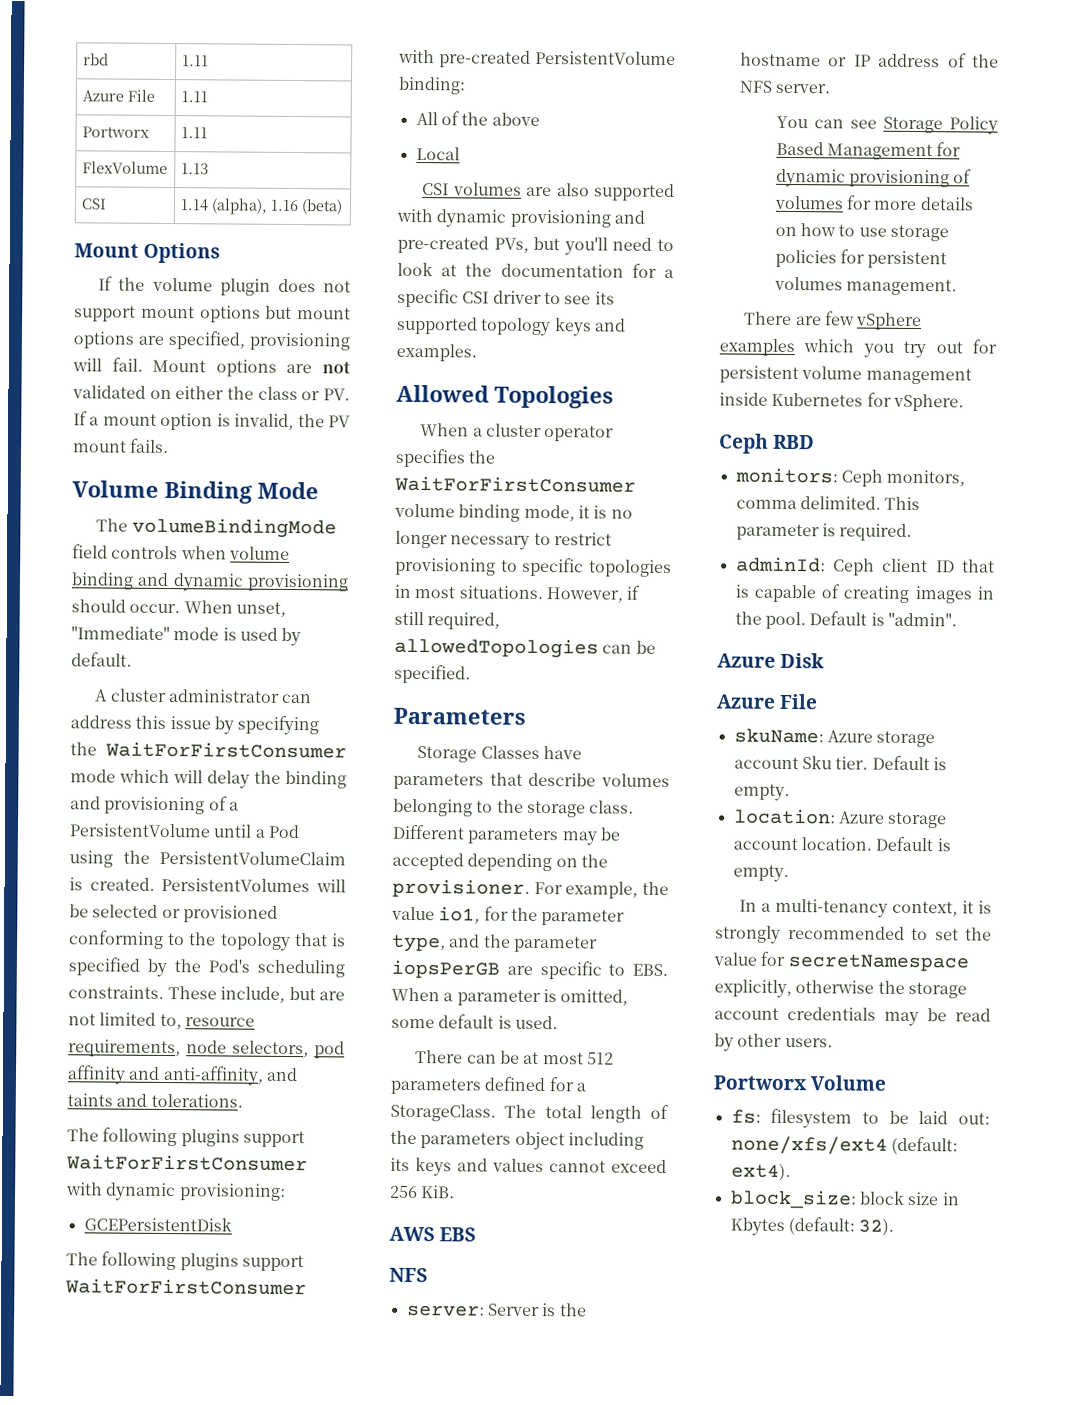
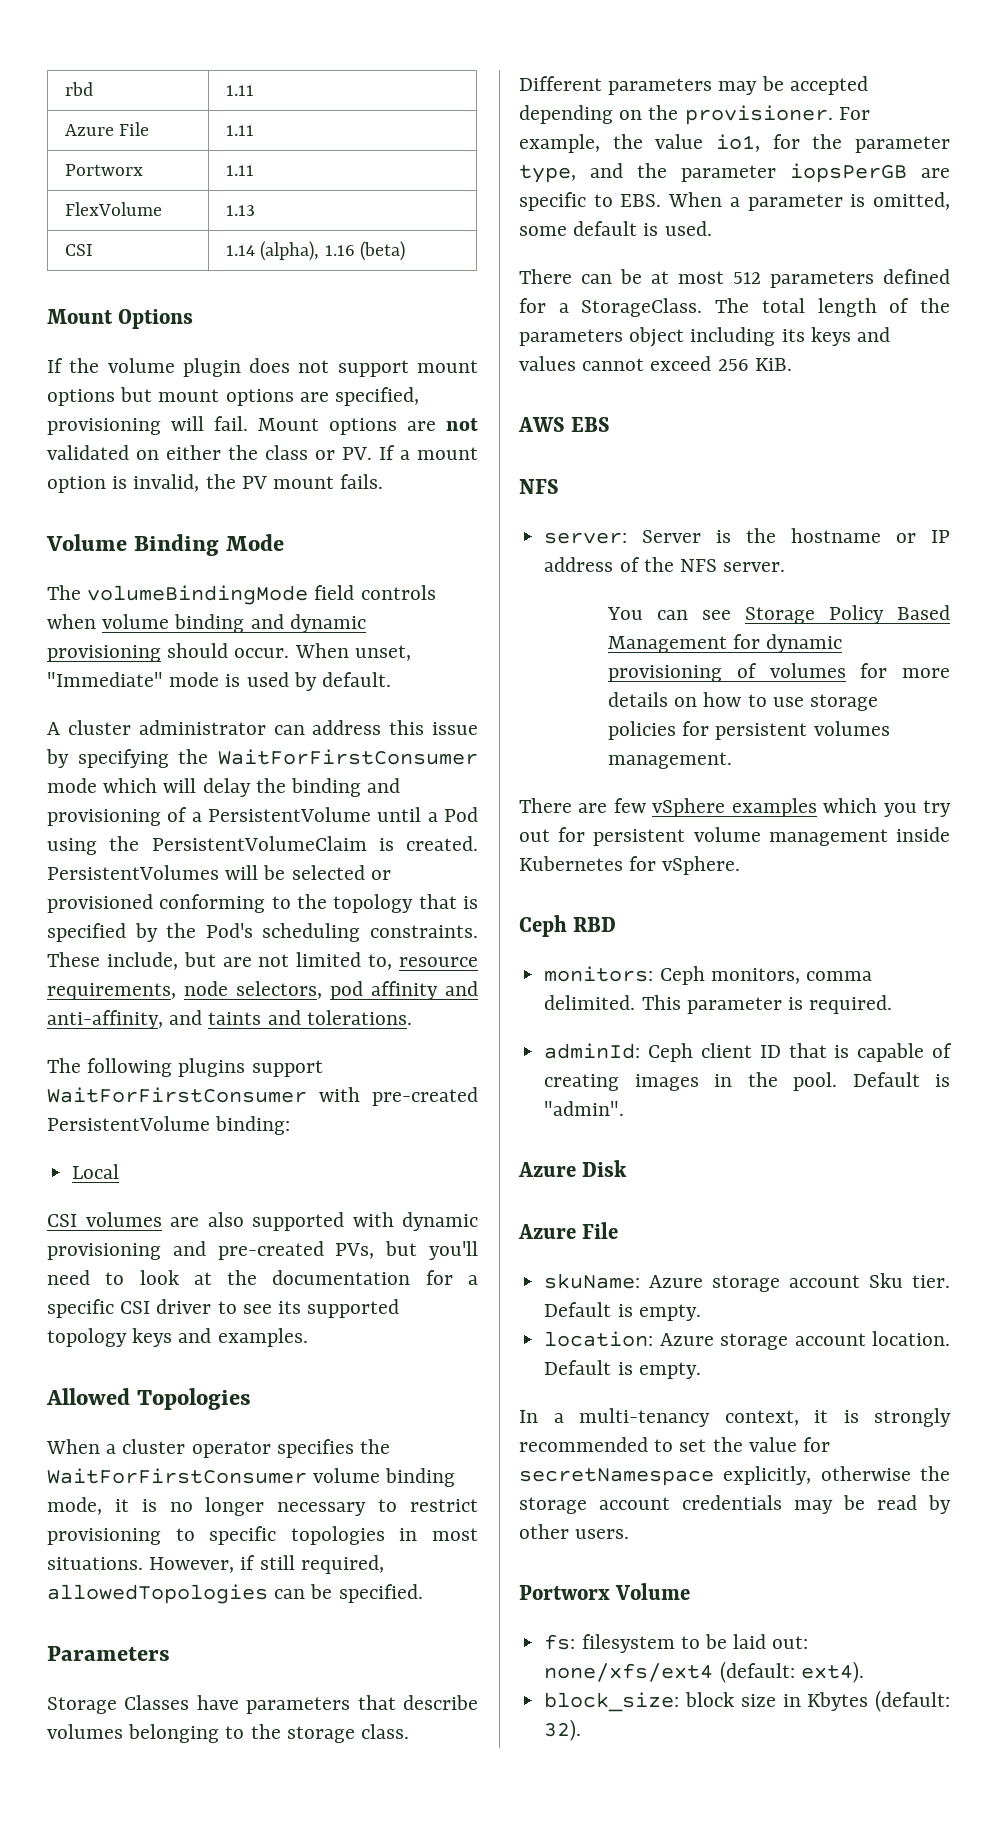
[67,1127,305,1148] [66,1154,308,1172] [66,1182,286,1202] [83,1216,232,1232] // The following plugins support WaitForFirstConsumer with dynamic provisioning: // GCEPersistentDisk -> (412, 1017) none
[415,111,540,126] // All of the above -> (291, 1125) none

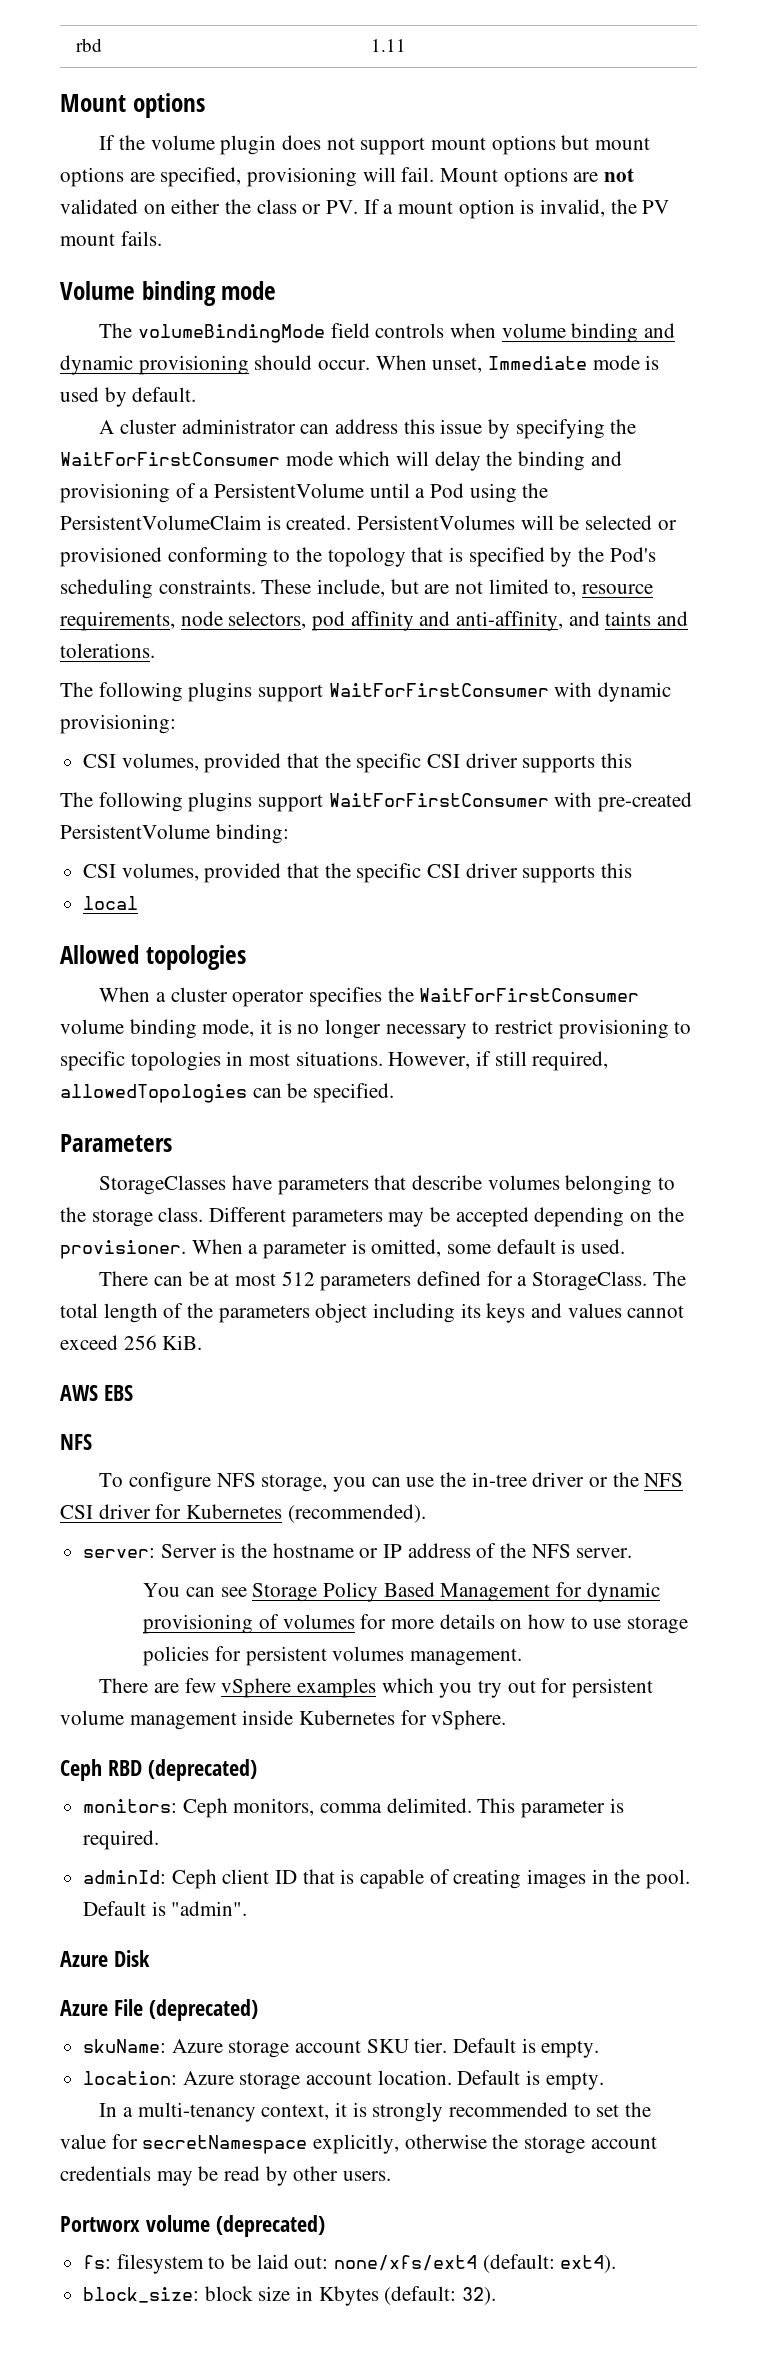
[64,122,150,136] [225,125,254,136] [64,164,143,176] [225,165,254,176] [64,202,162,216] [225,205,255,216] [64,244,93,256] [225,241,406,261] [47,309,194,329] // Azure File | 1.11 // Portworx | 1.11 // FlexVolume | 1.13 // CSI | 1.14 (alpha), 1.16 (beta) // Mount Options -> [60,93,205,118] // Mount options
[133,534,284,556] Binding Mode -> [141,281,277,306] binding mode
[47,672,163,687] "Immediate" -> [488,356,588,370] Immediate
(412, 1017) none -> [60,682,672,702] [60,714,176,734] [83,753,633,773] // The following plugins support WaitForFirstConsumer with dynamic provisioning: // CSI volumes, provided that the specific CSI driver supports this
[72,1164,120,1179] [47,1212,478,1231] [47,1241,479,1260] [47,1270,478,1285] [47,1299,400,1318] [47,1328,308,1347] // Local // CSI volumes are also supported with dynamic provisioning and pre-created PVs, but you'll need to look at the documentation for a specific CSI driver to see its supported topology keys and examples. -> [83,863,633,883] [83,896,139,910] // CSI volumes, provided that the specific CSI driver supports this // local
[136,1388,251,1410] Topologies -> [145,945,246,970] topologies
[47,1695,190,1714] Storage Classes -> [99,1175,227,1195] StorageClasses
[838,107,870,120] [519,134,950,153] [519,163,950,183] [519,192,662,211] For example, the value io1, for the parameter type, and the parameter iopsPerGB are specific to EBS. -> (186, 1249) none
(559, 486) none -> [99,1472,684,1492] [60,1504,426,1523] // To configure NFS storage, you can use the in-tree driver or the NFS CSI driver for Kubernetes (recommended).
(617, 924) none -> [147,1759,257,1781] (deprecated)
(619, 1230) none -> [148,1999,258,2021] (deprecated)
[869,1273,904,1288] Sku -> [366,2039,409,2053] SKU
[615,1583,691,1600] Volume -> [145,2215,325,2237] volume (deprecated)

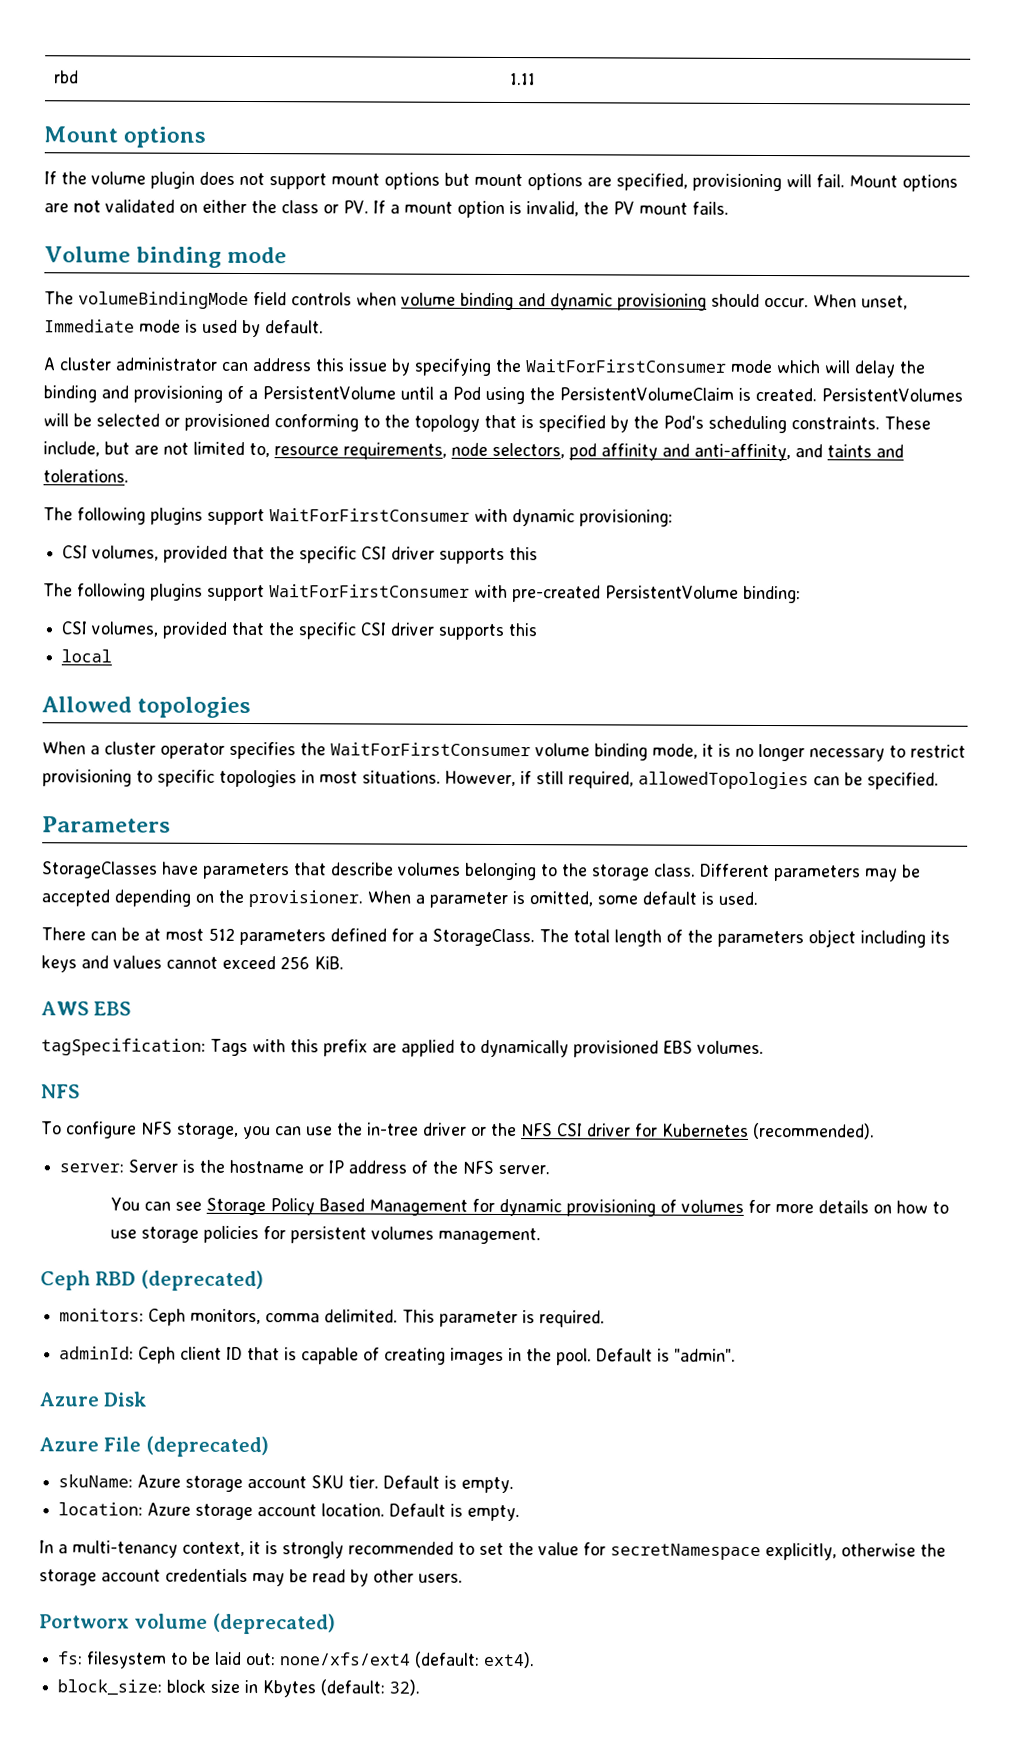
(133, 1393) none -> [41,1038,764,1058] // tagSpecification: Tags with this prefix are applied to dynamically provisioned EBS volumes.
[99,1678,654,1698] [60,1710,507,1730] // There are few vSphere examples which you try out for persistent volume management inside Kubernetes for vSphere. -> (541, 1236) none

